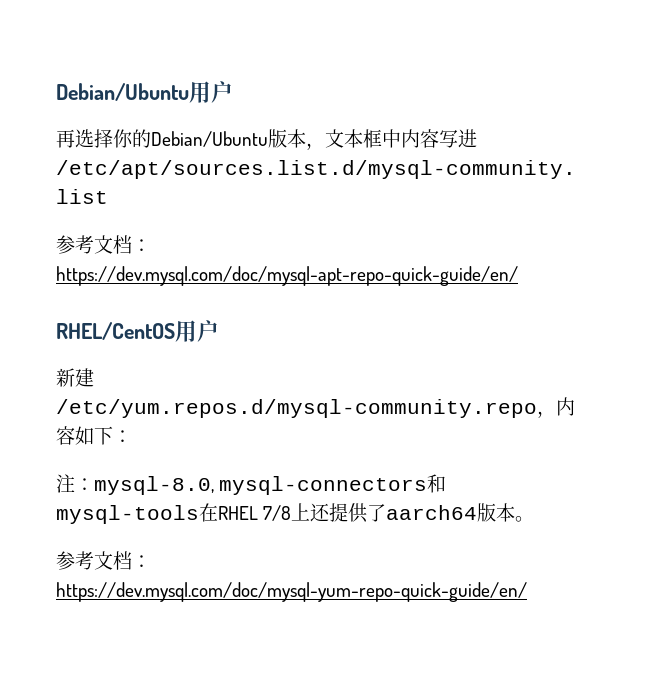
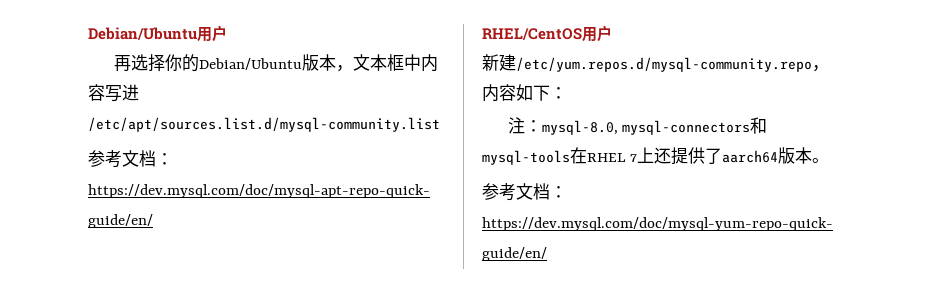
[263,505,292,521] 7/8 -> [629,154,637,162] 7

